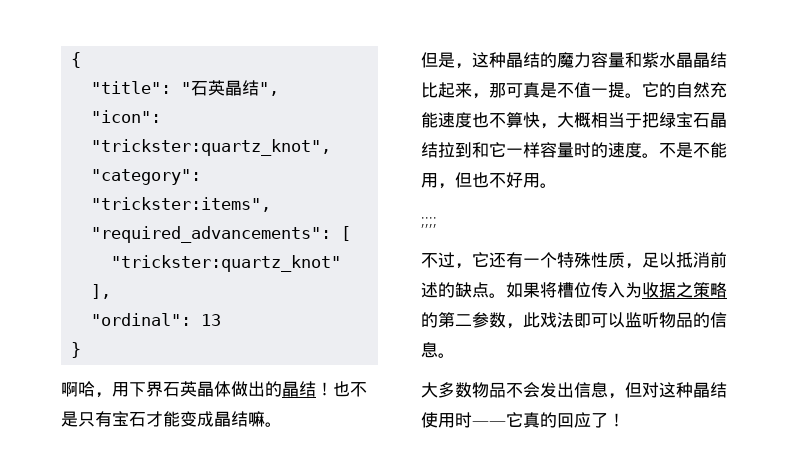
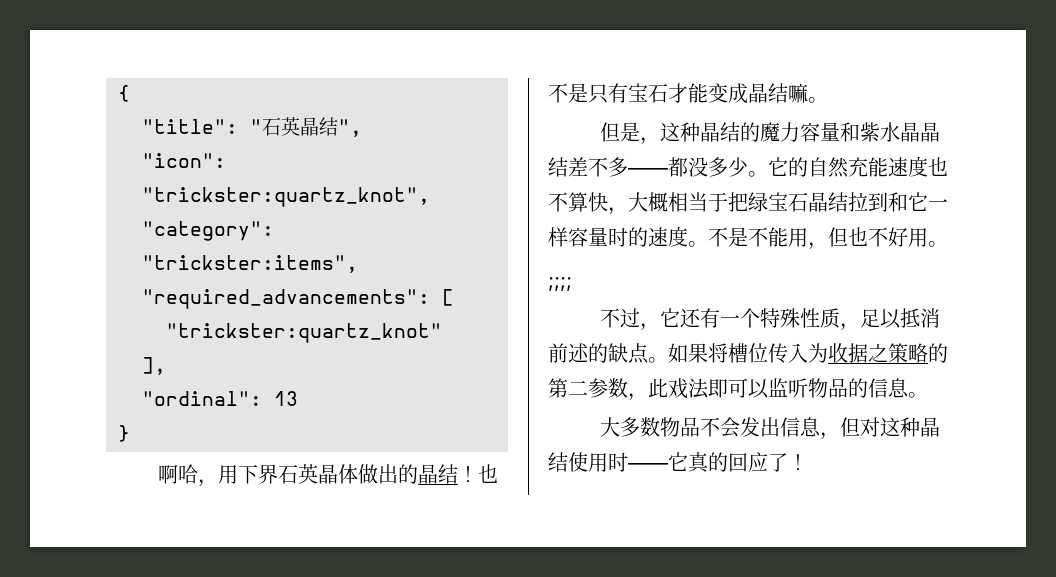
[421,82,625,99] 比起来，那可真是不值一提 -> [568,157,748,177] 差不多——都没多少

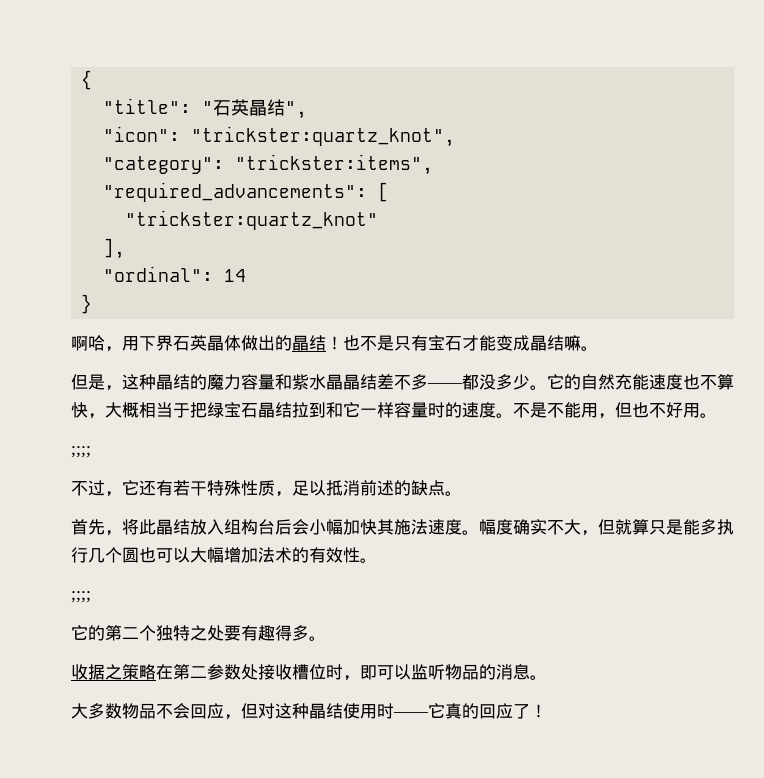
[274,391,298,406] 13 -> [224,269,247,282] 14
[719,308,760,328] 一个 -> [173,480,207,496] 若干
[668,343,828,363] 如果将槽位传入为 -> [71,519,734,536] [71,547,377,563] [71,591,91,603] [71,625,326,641] // 首先，将此晶结放入组构台后会小幅加快其施法速度。幅度确实不大，但就算只是能多执行几个圆也可以大幅增加法术的有效性。 // ;;;; // 它的第二个独特之处要有趣得多。 //
[928,343,948,363] 的 -> [156,664,173,680] 在
[628,378,709,401] ，此戏法 -> [241,664,360,681] 处接收槽位时，
[868,378,888,398] 信 -> [496,664,513,680] 消
[739,417,821,437] 发出信息 -> [190,703,224,719] 回应

